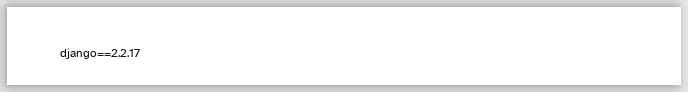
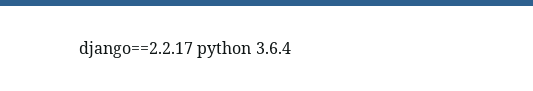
(140, 53) none -> [197,41,291,58] python 3.6.4

